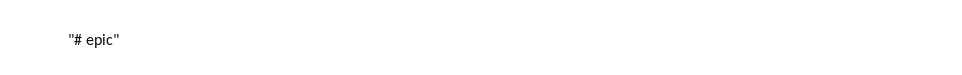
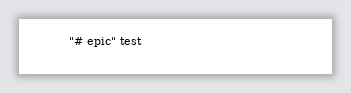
(120, 41) none -> [120,37,142,45] test

